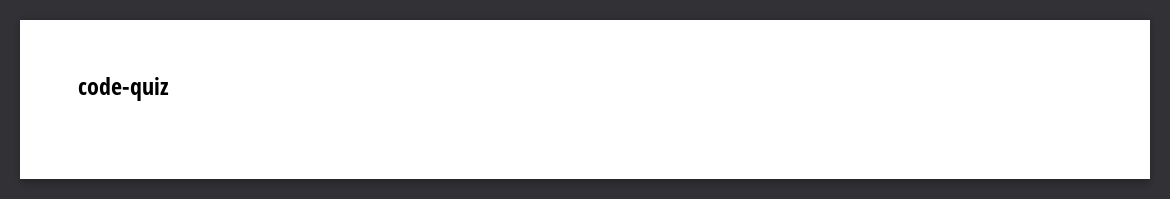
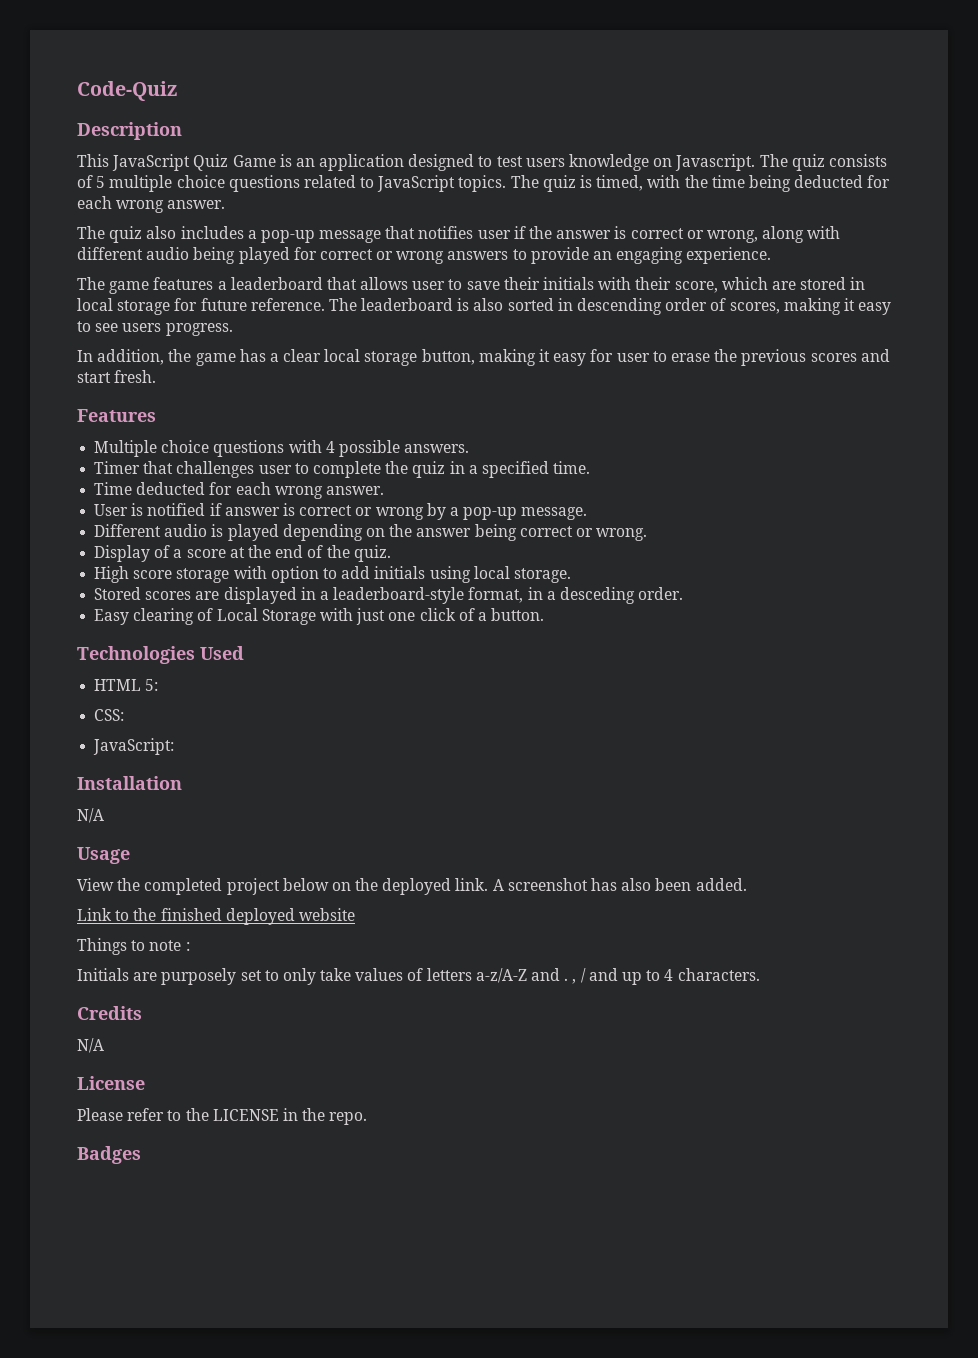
[78,77,169,101] code-quiz -> [77,81,177,101] [77,122,182,140] [77,154,887,171] [77,175,891,192] [77,196,226,213] [77,226,841,243] [77,247,772,264] [77,277,866,294] [77,298,892,315] [77,321,233,336] [77,349,890,366] [77,370,157,383] [77,409,156,422] [94,440,470,457] [94,461,591,478] [94,482,384,499] [94,503,588,520] [94,524,648,541] [94,545,391,562] [94,566,571,583] [94,587,684,604] [94,608,545,625] [77,646,244,664] [94,679,159,691] [94,709,125,721] [93,738,175,755] [77,776,182,790] [77,808,104,823] [77,847,130,864] [77,878,747,895] [77,908,355,925] [77,938,190,955] [77,968,760,985] [77,1006,142,1020] [77,1038,104,1053] [77,1076,145,1090] [77,1108,368,1125] [77,1146,141,1164] Code-Quiz // Description // This JavaScript Quiz Game is an application designed to test users knowledge on Javascript. The quiz consists of 5 multiple choice questions related to JavaScript topics. The quiz is timed, with the time being deducted for each wrong answer. // The quiz also includes a pop-up message that notifies user if the answer is correct or wrong, along with different audio being played for correct or wrong answers to provide an engaging experience. // The game features a leaderboard that allows user to save their initials with their score, which are stored in local storage for future reference. The leaderboard is also sorted in descending order of scores, making it easy to see users progress. // In addition, the game has a clear local storage button, making it easy for user to erase the previous scores and start fresh. // Features // Multiple choice questions with 4 possible answers. // Timer that challenges user to complete the quiz in a specified time. // Time deducted for each wrong answer. // User is notified if answer is correct or wrong by a pop-up message. // Different audio is played depending on the answer being correct or wrong. // Display of a score at the end of the quiz. // High score storage with option to add initials using local storage. // Stored scores are displayed in a leaderboard-style format, in a desceding order. // Easy clearing of Local Storage with just one click of a button. // Technologies Used // HTML 5: // CSS: // JavaScript: // Installation // N/A // Usage // View the completed project below on the deployed link. A screenshot has also been added. // Link to the finished deployed website // Things to note : // Initials are purposely set to only take values of letters a-z/A-Z and . , / and up to 4 characters. // Credits // N/A // License // Please refer to the LICENSE in the repo. // Badges

